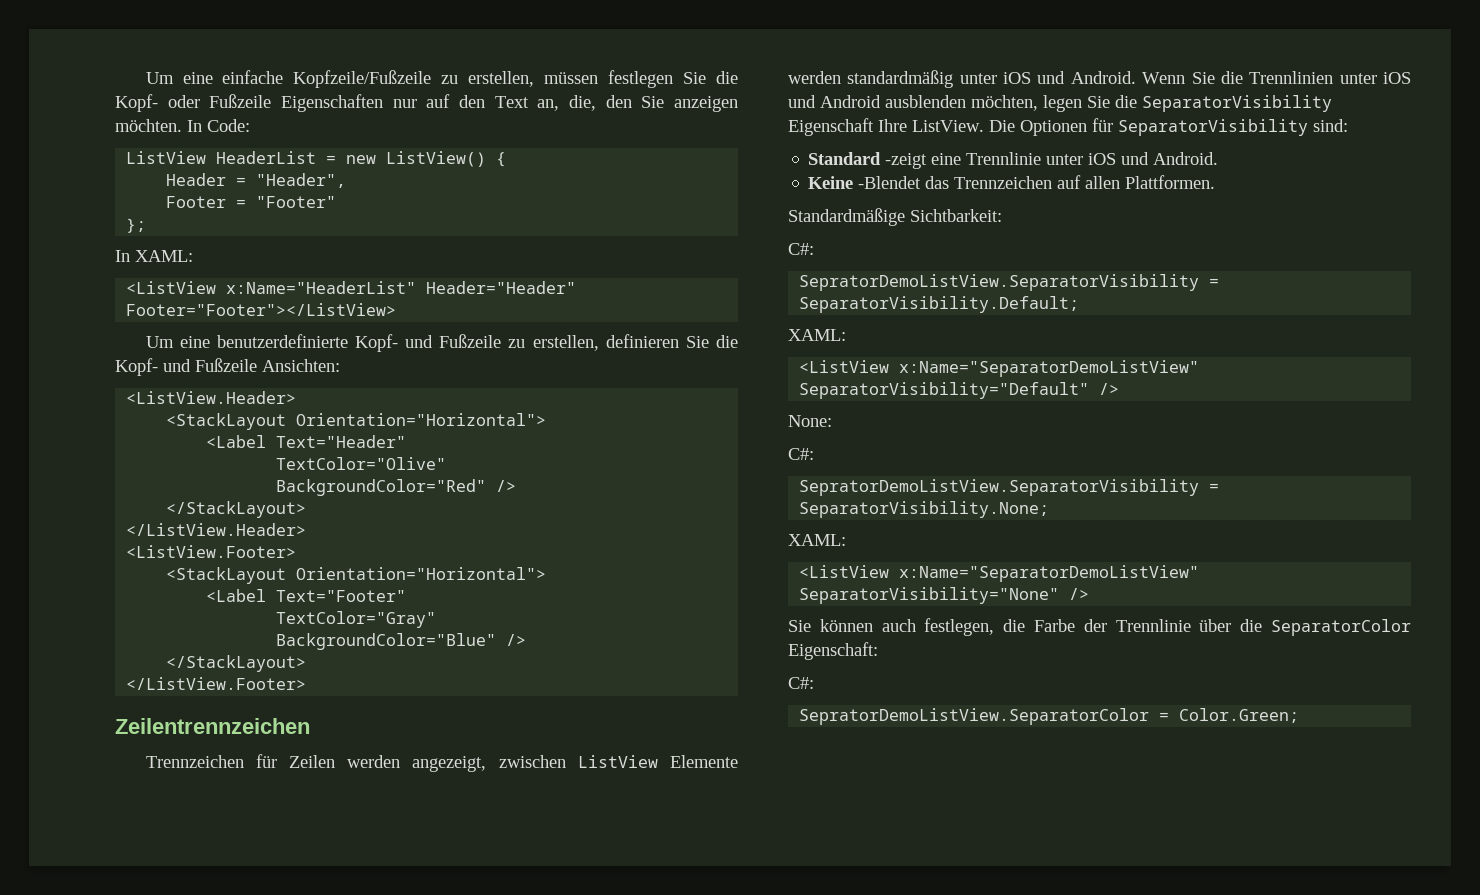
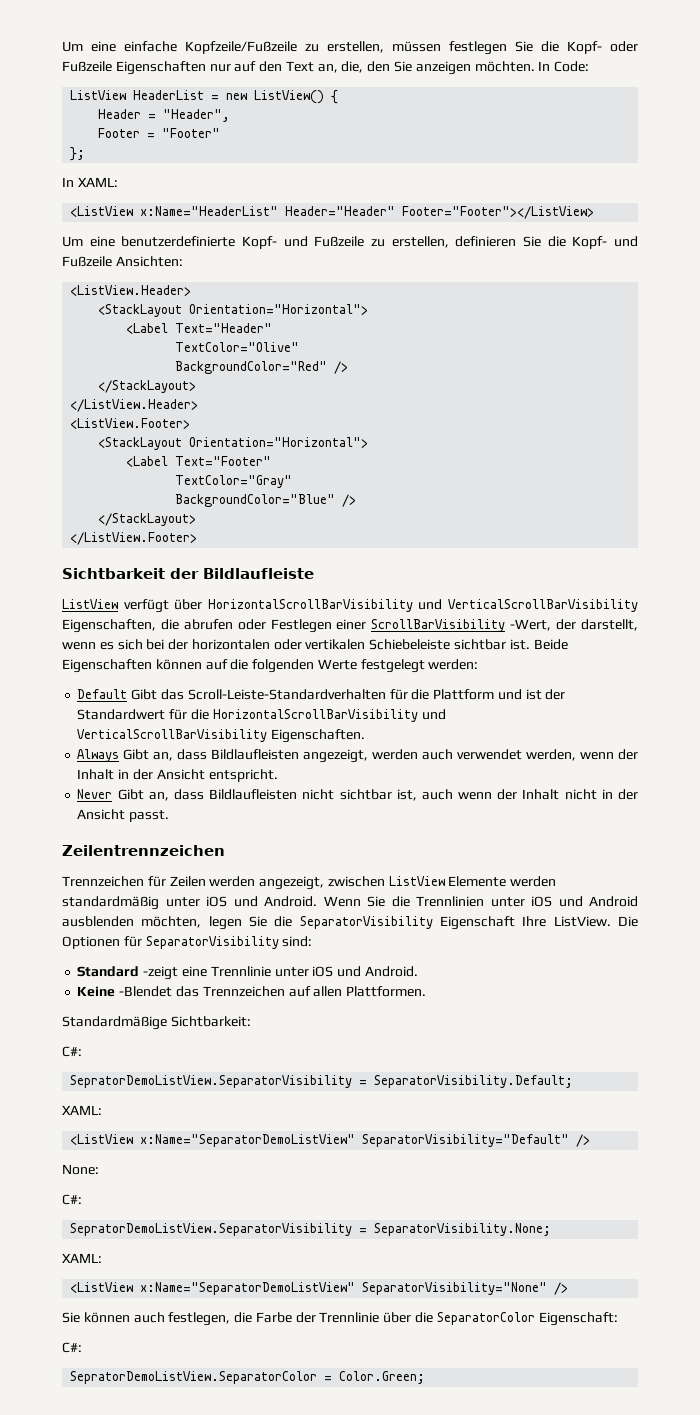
(307, 683) none -> [62,568,314,579] [62,599,638,613] [62,619,639,633] [62,639,568,650] [62,659,479,673] [77,689,566,700] [77,709,446,722] [77,729,366,743] [77,749,638,763] [77,769,278,782] [77,789,638,801] [77,809,170,822] // Sichtbarkeit der Bildlaufleiste // ListView verfügt über HorizontalScrollBarVisibility und VerticalScrollBarVisibility Eigenschaften, die abrufen oder Festlegen einer ScrollBarVisibility -Wert, der darstellt, wenn es sich bei der horizontalen oder vertikalen Schiebeleiste sichtbar ist. Beide Eigenschaften können auf die folgenden Werte festgelegt werden: // Default Gibt das Scroll-Leiste-Standardverhalten für die Plattform und ist der Standardwert für die HorizontalScrollBarVisibility und VerticalScrollBarVisibility Eigenschaften. // Always Gibt an, dass Bildlaufleisten angezeigt, werden auch verwendet werden, wenn der Inhalt in der Ansicht entspricht. // Never Gibt an, dass Bildlaufleisten nicht sichtbar ist, auch wenn der Inhalt nicht in der Ansicht passt.

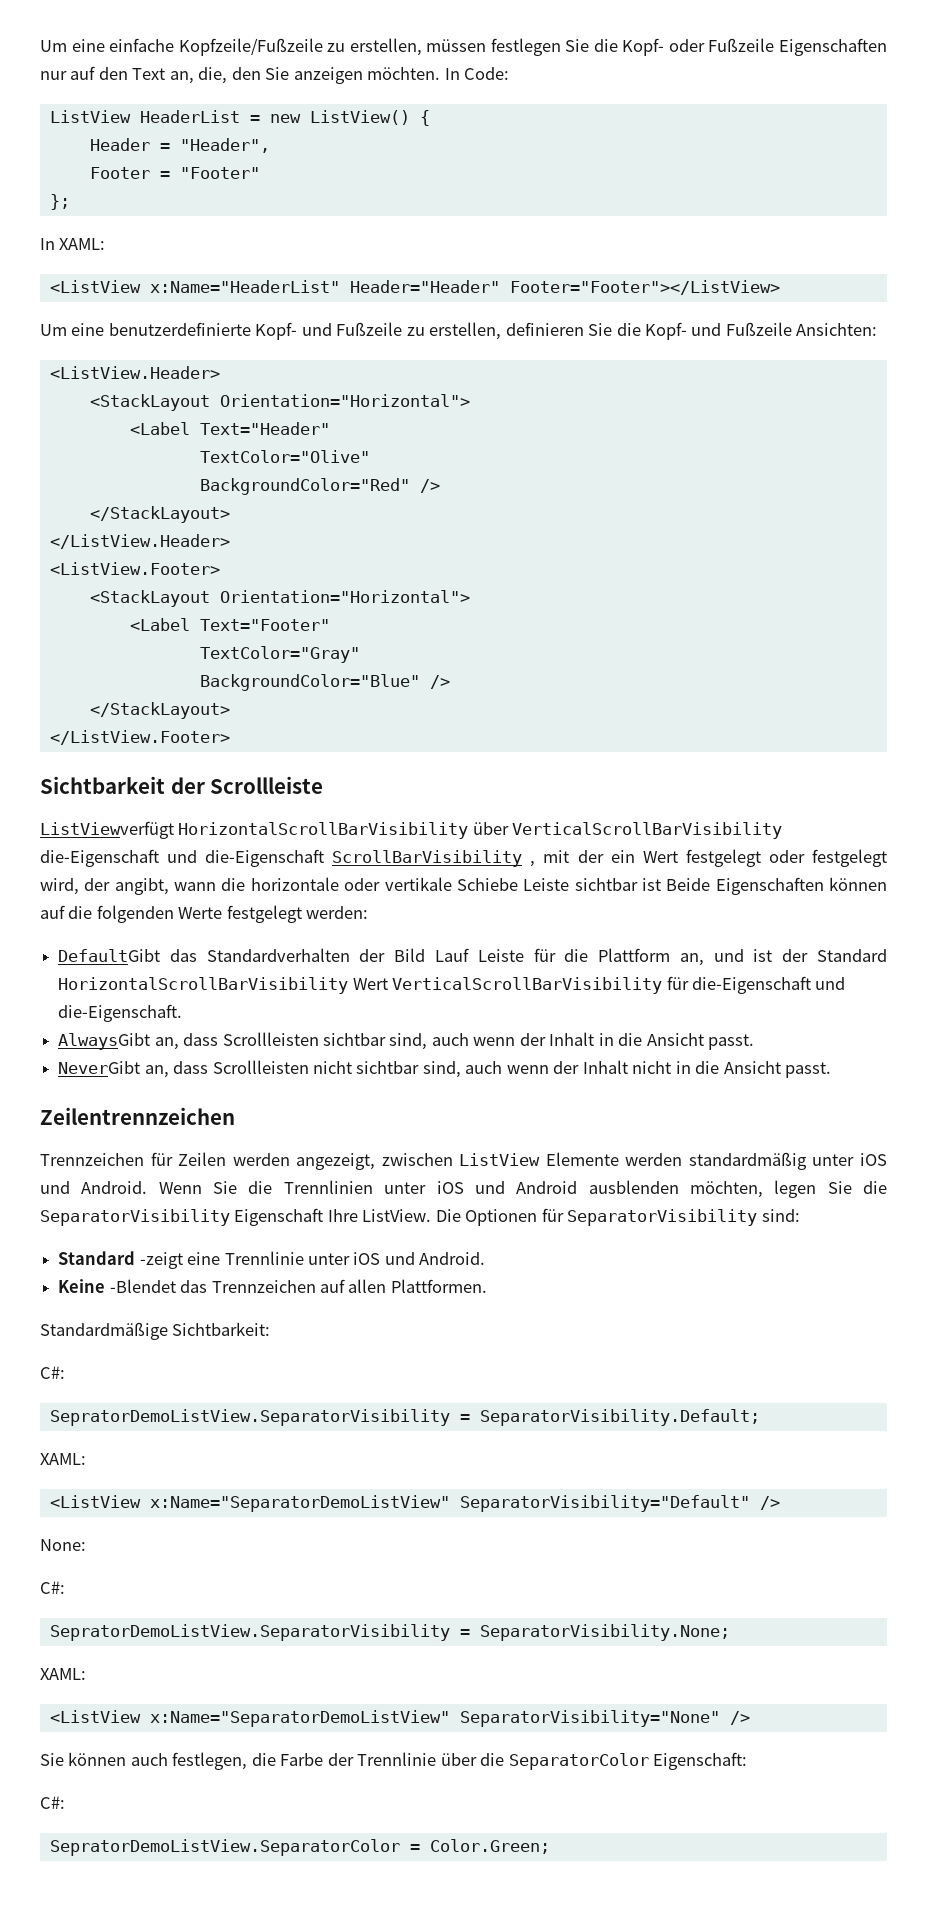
[203,568,314,579] [62,599,638,613] [62,619,639,633] [62,639,530,650] Bildlaufleiste // ListView verfügt über HorizontalScrollBarVisibility und VerticalScrollBarVisibility Eigenschaften, die abrufen oder Festlegen einer ScrollBarVisibility -Wert, der darstellt, wenn es sich bei der horizontalen oder vertikalen Schiebeleiste sichtbar ist. -> [210,776,324,794] [40,821,783,839] [40,849,888,867] [40,877,661,895] Scrollleiste // ListViewverfügt HorizontalScrollBarVisibility über VerticalScrollBarVisibility die-Eigenschaft und die-Eigenschaft ScrollBarVisibility , mit der ein Wert festgelegt oder festgelegt wird, der angibt, wann die horizontale oder vertikale Schiebe Leiste sichtbar ist
[77,689,386,700] Default Gibt das Scroll-Leiste-Standardverhalten -> [58,948,524,962] DefaultGibt das Standardverhalten der Bild Lauf Leiste
(495, 694) none -> [679,953,704,966] an,
[77,709,446,722] [77,729,366,743] [77,749,638,763] [77,769,278,782] [77,789,298,801] Standardwert für die HorizontalScrollBarVisibility und VerticalScrollBarVisibility Eigenschaften. // Always Gibt an, dass Bildlaufleisten angezeigt, werden auch verwendet werden, wenn der Inhalt in der Ansicht entspricht. // Never Gibt an, dass Bildlaufleisten -> [816,949,887,962] [58,976,846,994] [58,1004,183,1022] [58,1032,755,1050] [58,1060,309,1078] Standard HorizontalScrollBarVisibility Wert VerticalScrollBarVisibility für die-Eigenschaft und die-Eigenschaft. // AlwaysGibt an, dass Scrollleisten sichtbar sind, auch wenn der Inhalt in die Ansicht passt. // NeverGibt an, dass Scrollleisten
[396,789,417,801] ist, -> [422,1061,461,1078] sind,
[617,789,638,800] der -> [695,1061,720,1074] die

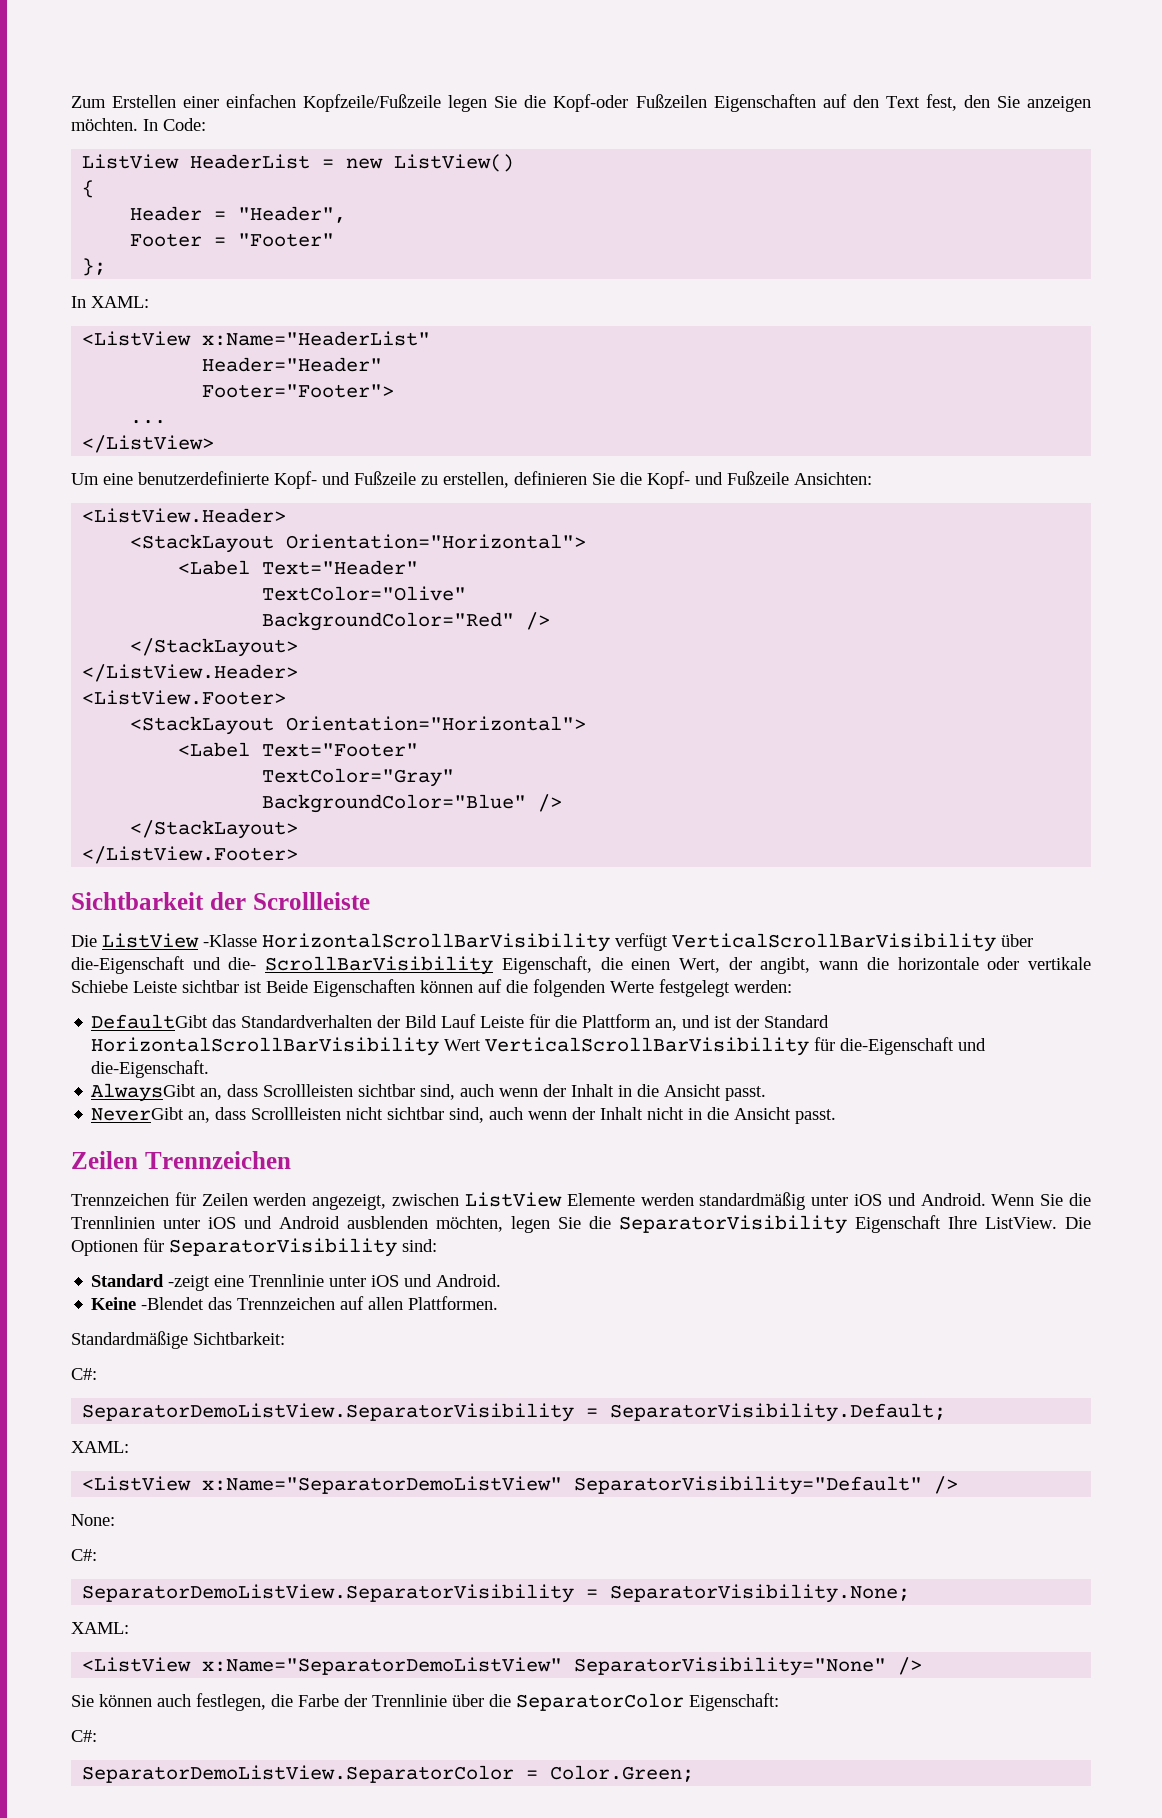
[40,38,888,56] [40,71,67,80] Um eine einfache Kopfzeile/Fußzeile zu erstellen, müssen festlegen Sie die Kopf- oder Fußzeile Eigenschaften nur -> [71,94,816,112] Zum Erstellen einer einfachen Kopfzeile/Fußzeile legen Sie die Kopf-oder Fußzeilen Eigenschaften
[169,67,228,84] an, die, -> [925,94,957,111] fest,
(410, 117) none -> (515, 163) //
(340, 286) none -> (431, 338) //
[509,280,780,295] Footer="Footer"></ListView> -> [202,384,395,398] [130,420,167,424] [82,435,215,453] // Footer="Footer"> // ... // </ListView>
[40,821,783,839] [40,849,888,867] [40,878,79,895] ListViewverfügt HorizontalScrollBarVisibility über VerticalScrollBarVisibility die-Eigenschaft und die-Eigenschaft ScrollBarVisibility , mit der ein Wert festgelegt oder festgelegt wird, -> [71,933,1033,952] [71,956,720,975] Die ListView -Klasse HorizontalScrollBarVisibility verfügt VerticalScrollBarVisibility über die-Eigenschaft und die- ScrollBarVisibility Eigenschaft, die einen Wert,
[40,1107,235,1125] Zeilentrennzeichen -> [71,1151,291,1169] Zeilen Trennzeichen
[49,1409,450,1426] SepratorDemoListView.SeparatorVisibility -> [82,1403,575,1422] SeparatorDemoListView.SeparatorVisibility
[49,1624,450,1641] SepratorDemoListView.SeparatorVisibility -> [82,1584,575,1603] SeparatorDemoListView.SeparatorVisibility
[49,1839,400,1856] SepratorDemoListView.SeparatorColor -> [82,1765,515,1783] SeparatorDemoListView.SeparatorColor

